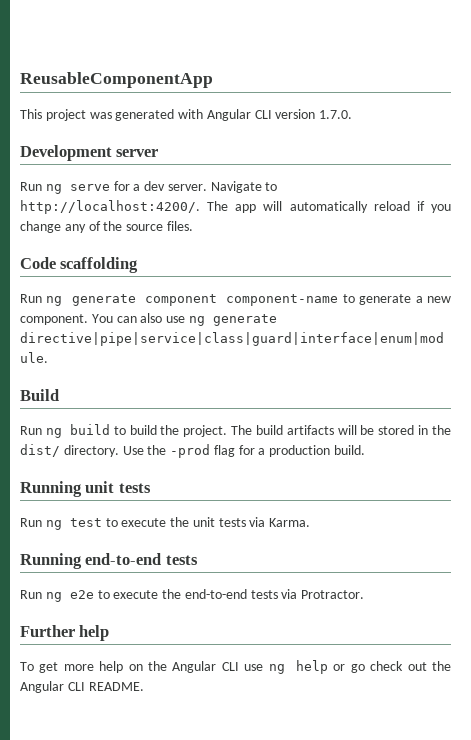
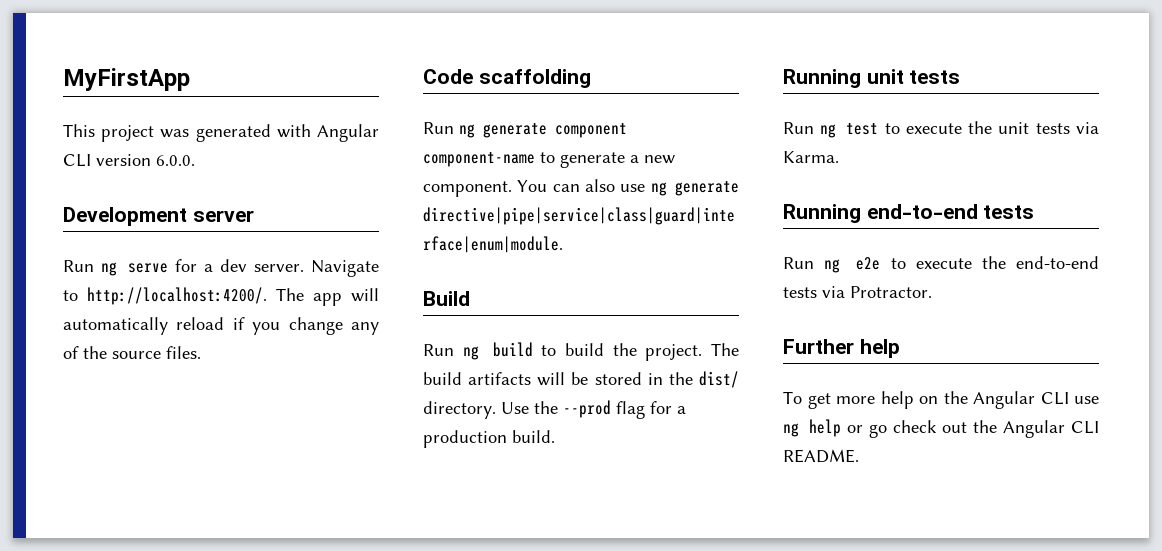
[20,72,213,88] ReusableComponentApp -> [63,68,190,91] MyFirstApp
[319,110,353,119] 1.7.0. -> [156,155,195,166] 6.0.0.
[170,444,211,458] -prod -> [563,400,611,418] --prod

